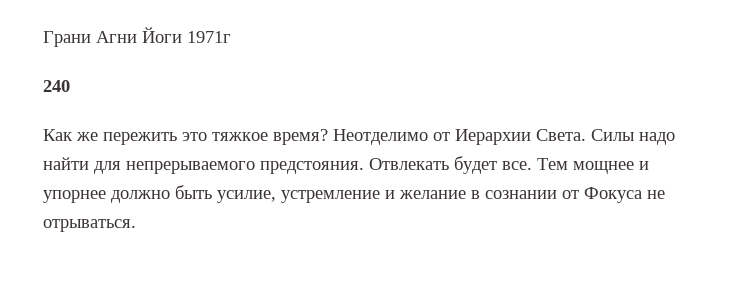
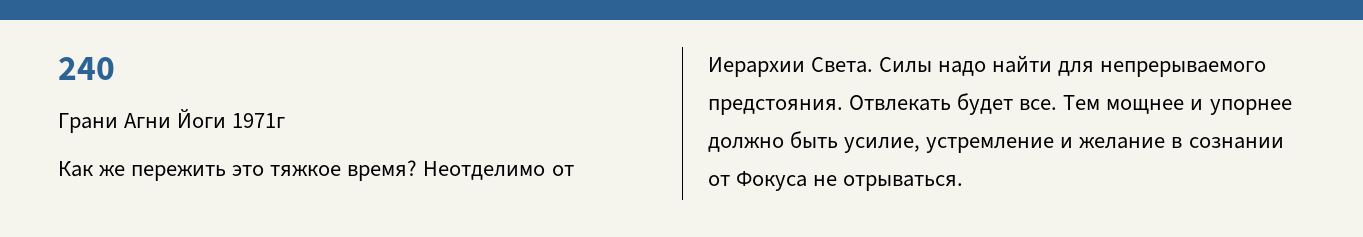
(43, 39) none -> [58,57,115,80] 240 //
[43,80,70,92] // 240 -> (286, 120) none

